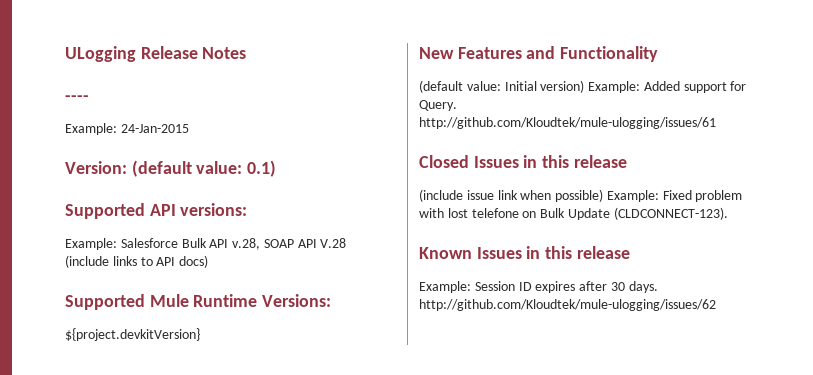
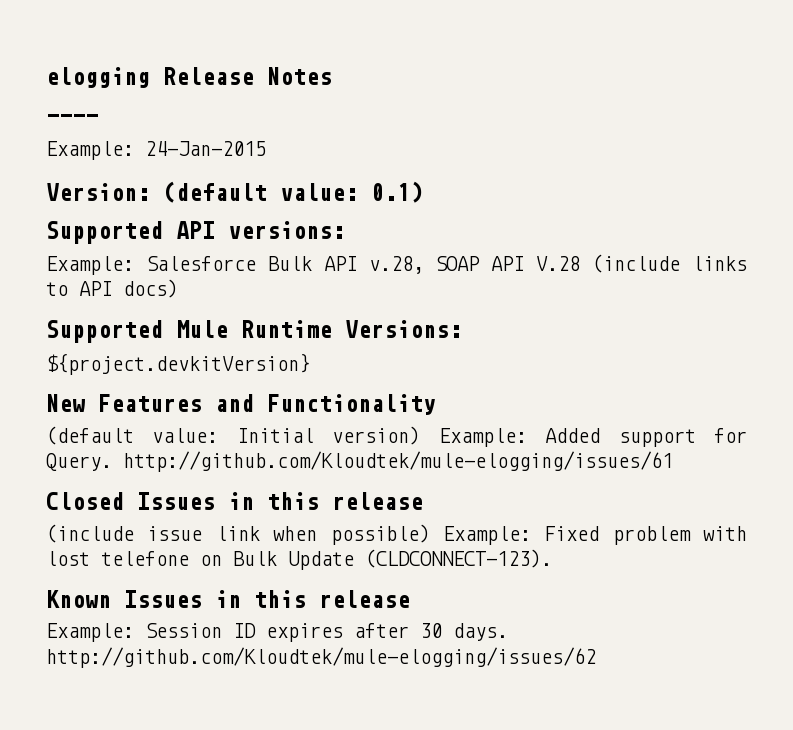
[65,46,136,62] ULogging -> [46,67,150,88] elogging
[419,117,716,129] http://github.com/Kloudtek/mule-ulogging/issues/61 -> [123,451,673,472] http://github.com/Kloudtek/mule-elogging/issues/61
[419,299,716,311] http://github.com/Kloudtek/mule-ulogging/issues/62 -> [46,647,596,668] http://github.com/Kloudtek/mule-elogging/issues/62

